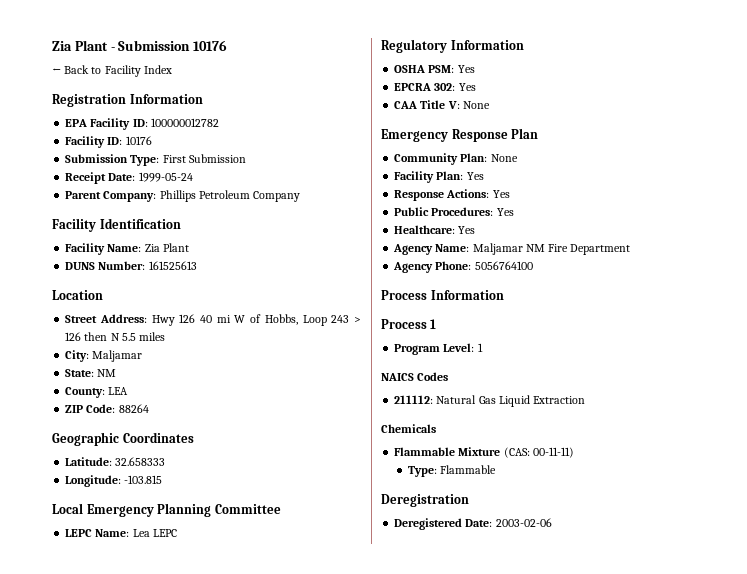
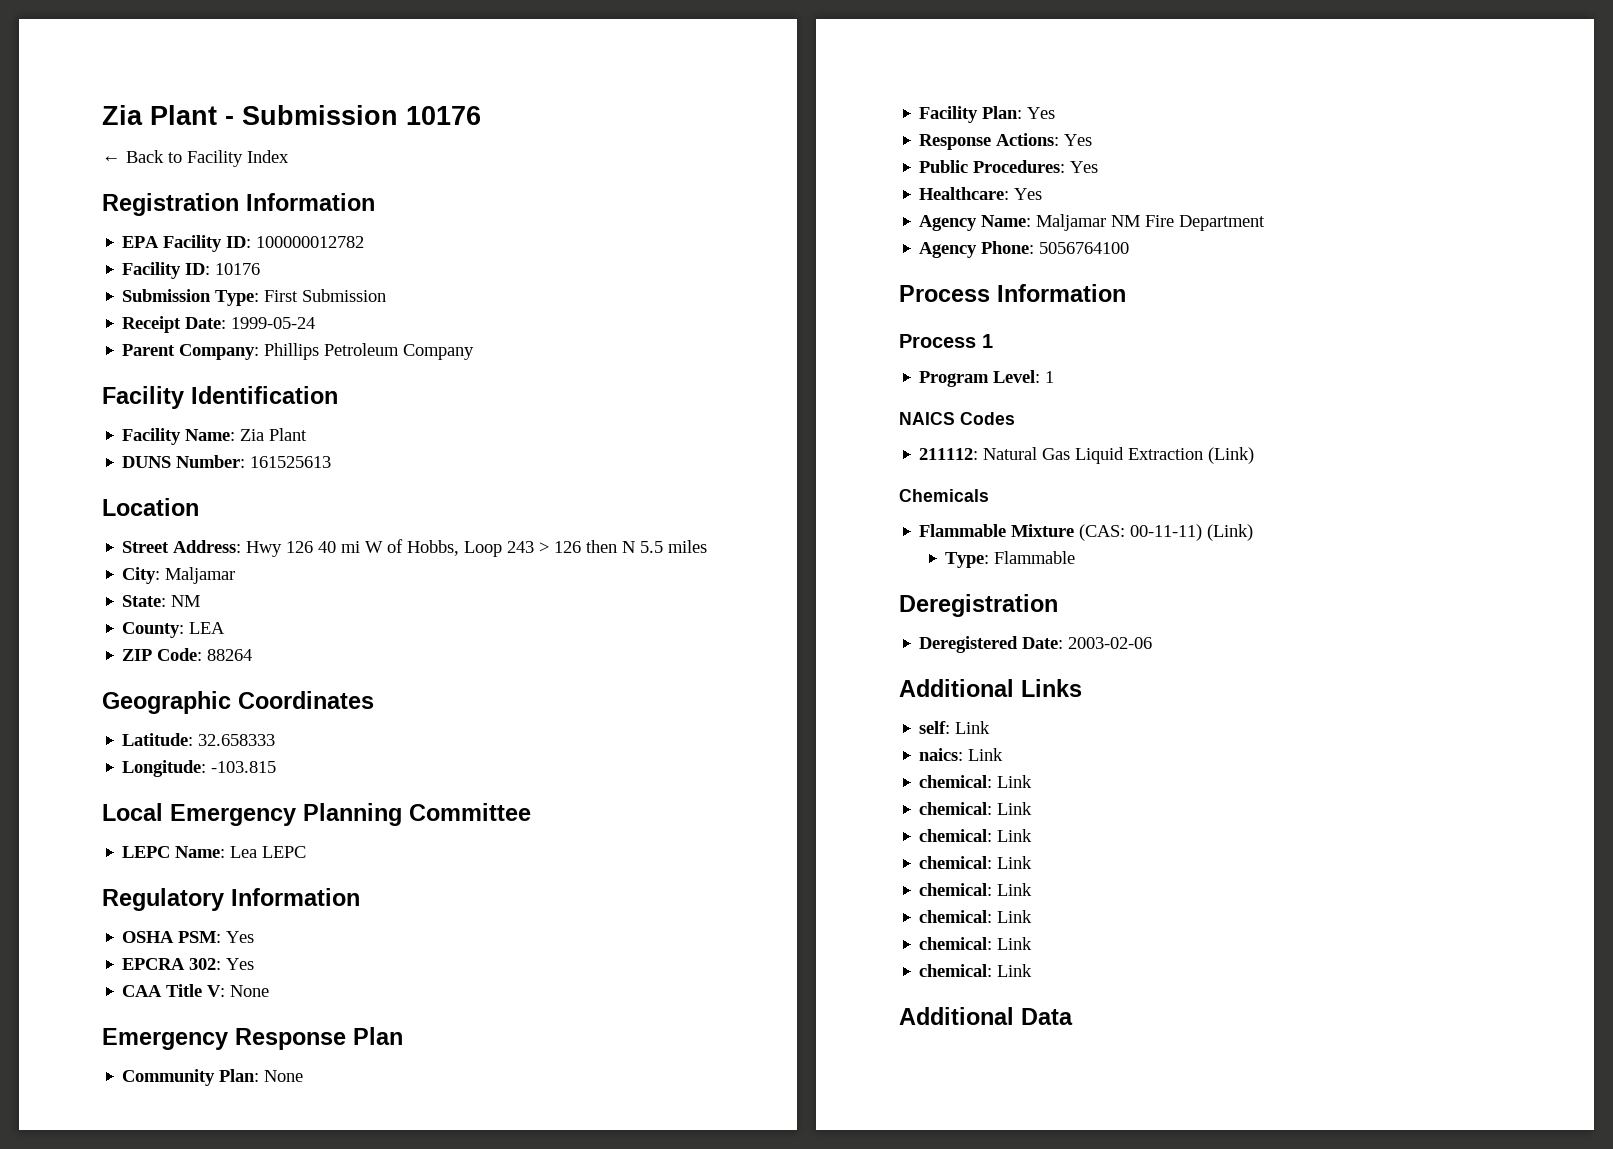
(586, 400) none -> [1208,447,1255,464] (Link)
(574, 452) none -> [1207,524,1254,541] (Link)
(552, 522) none -> [899,679,1082,697] [919,721,991,734] [919,748,1004,761] [919,775,1033,788] [919,802,1033,815] [919,829,1033,842] [919,856,1033,869] [919,883,1033,896] [919,910,1033,923] [919,937,1033,950] [919,964,1033,977] [899,1007,1073,1025] // Additional Links // self: Link // naics: Link // chemical: Link // chemical: Link // chemical: Link // chemical: Link // chemical: Link // chemical: Link // chemical: Link // chemical: Link // Additional Data

